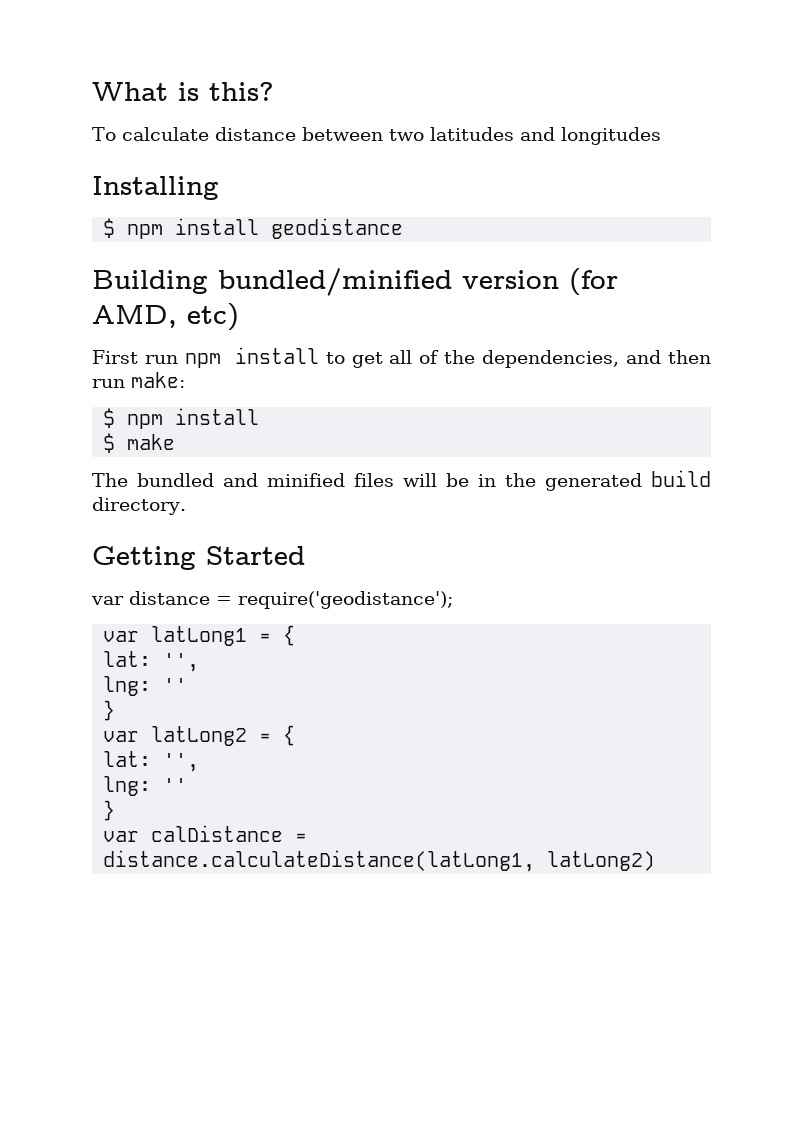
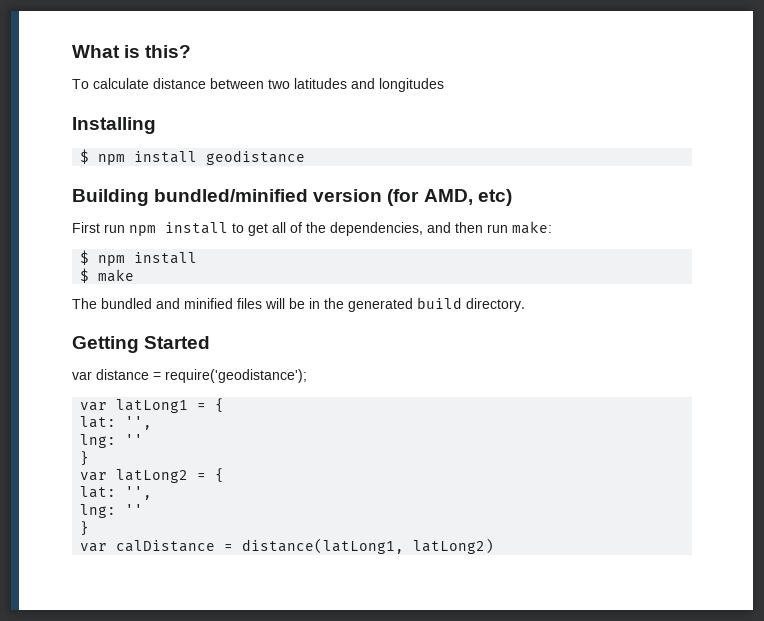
[103,850,536,872] distance.calculateDistance(latLong1, -> [242,538,405,554] distance(latLong1,

